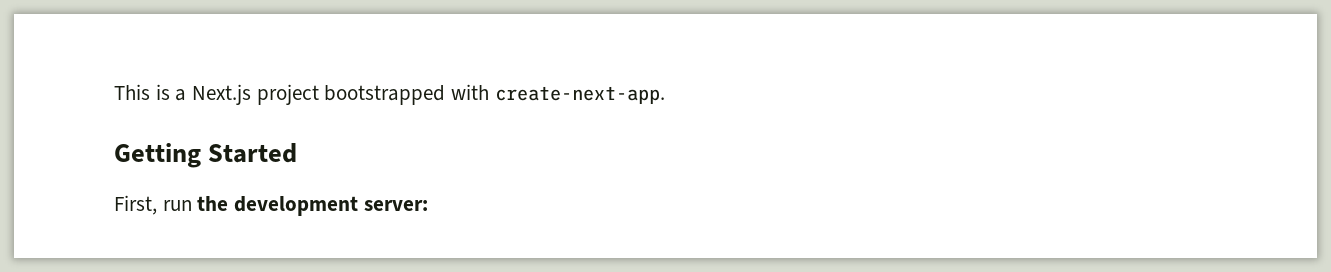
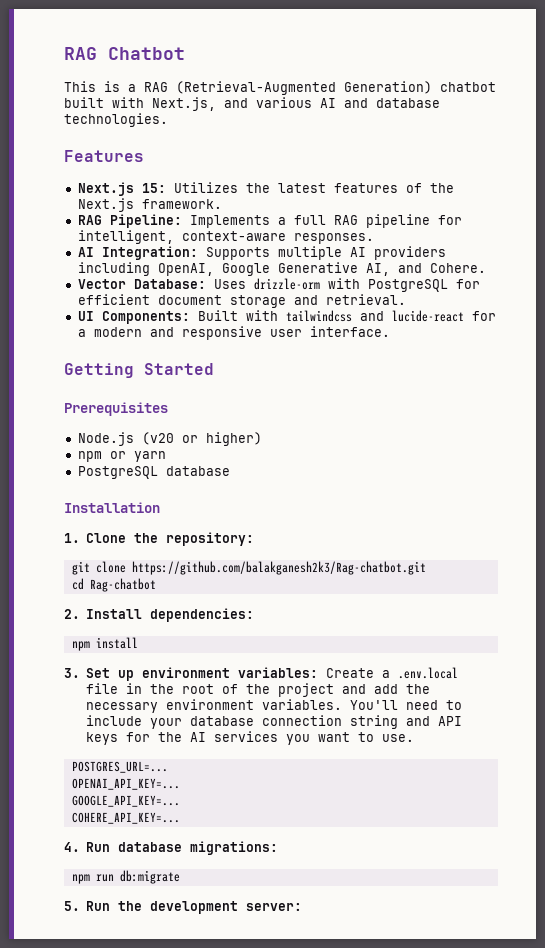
(114, 92) none -> [64,47,185,60] RAG Chatbot //
[192,84,665,105] [114,143,298,168] [114,195,192,215] Next.js project bootstrapped with create-next-app. // Getting Started // First, run -> [144,81,496,95] [64,97,440,111] [64,113,168,127] [64,150,144,162] [77,182,454,196] [77,198,222,212] [77,214,462,228] [77,230,374,244] [77,246,446,260] [77,262,486,276] [77,278,480,292] [77,294,406,308] [77,310,496,324] [77,326,390,340] [64,363,214,378] [64,402,168,416] [77,432,262,446] [77,451,166,462] [77,466,230,479] [64,502,160,513] [64,532,255,546] [71,561,426,575] [71,578,156,592] [64,608,255,622] [71,637,138,651] [64,667,459,681] [86,683,431,697] [86,699,463,713] [86,715,463,729] [86,731,415,745] [71,761,168,773] [71,778,180,790] [71,795,180,807] [71,812,180,824] [64,841,279,855] [71,870,180,884] [64,901,111,911] RAG (Retrieval-Augmented Generation) chatbot built with Next.js, and various AI and database technologies. // Features // Next.js 15: Utilizes the latest features of the Next.js framework. // RAG Pipeline: Implements a full RAG pipeline for intelligent, context-aware responses. // AI Integration: Supports multiple AI providers including OpenAI, Google Generative AI, and Cohere. // Vector Database: Uses drizzle-orm with PostgreSQL for efficient document storage and retrieval. // UI Components: Built with tailwindcss and lucide-react for a modern and responsive user interface. // Getting Started // Prerequisites // Node.js (v20 or higher) // npm or yarn // PostgreSQL database // Installation // 1. Clone the repository: // git clone https://github.com/balakganesh2k3/Rag-chatbot.git // cd Rag-chatbot // 2. Install dependencies: // npm install // 3. Set up environment variables: Create a .env.local file in the root of the project and add the necessary environment variables. You'll need to include your database connection string and API keys for the AI services you want to use. // POSTGRES_URL=... // OPENAI_API_KEY=... // GOOGLE_API_KEY=... // COHERE_API_KEY=... // 4. Run database migrations: // npm run db:migrate // 5. Run

